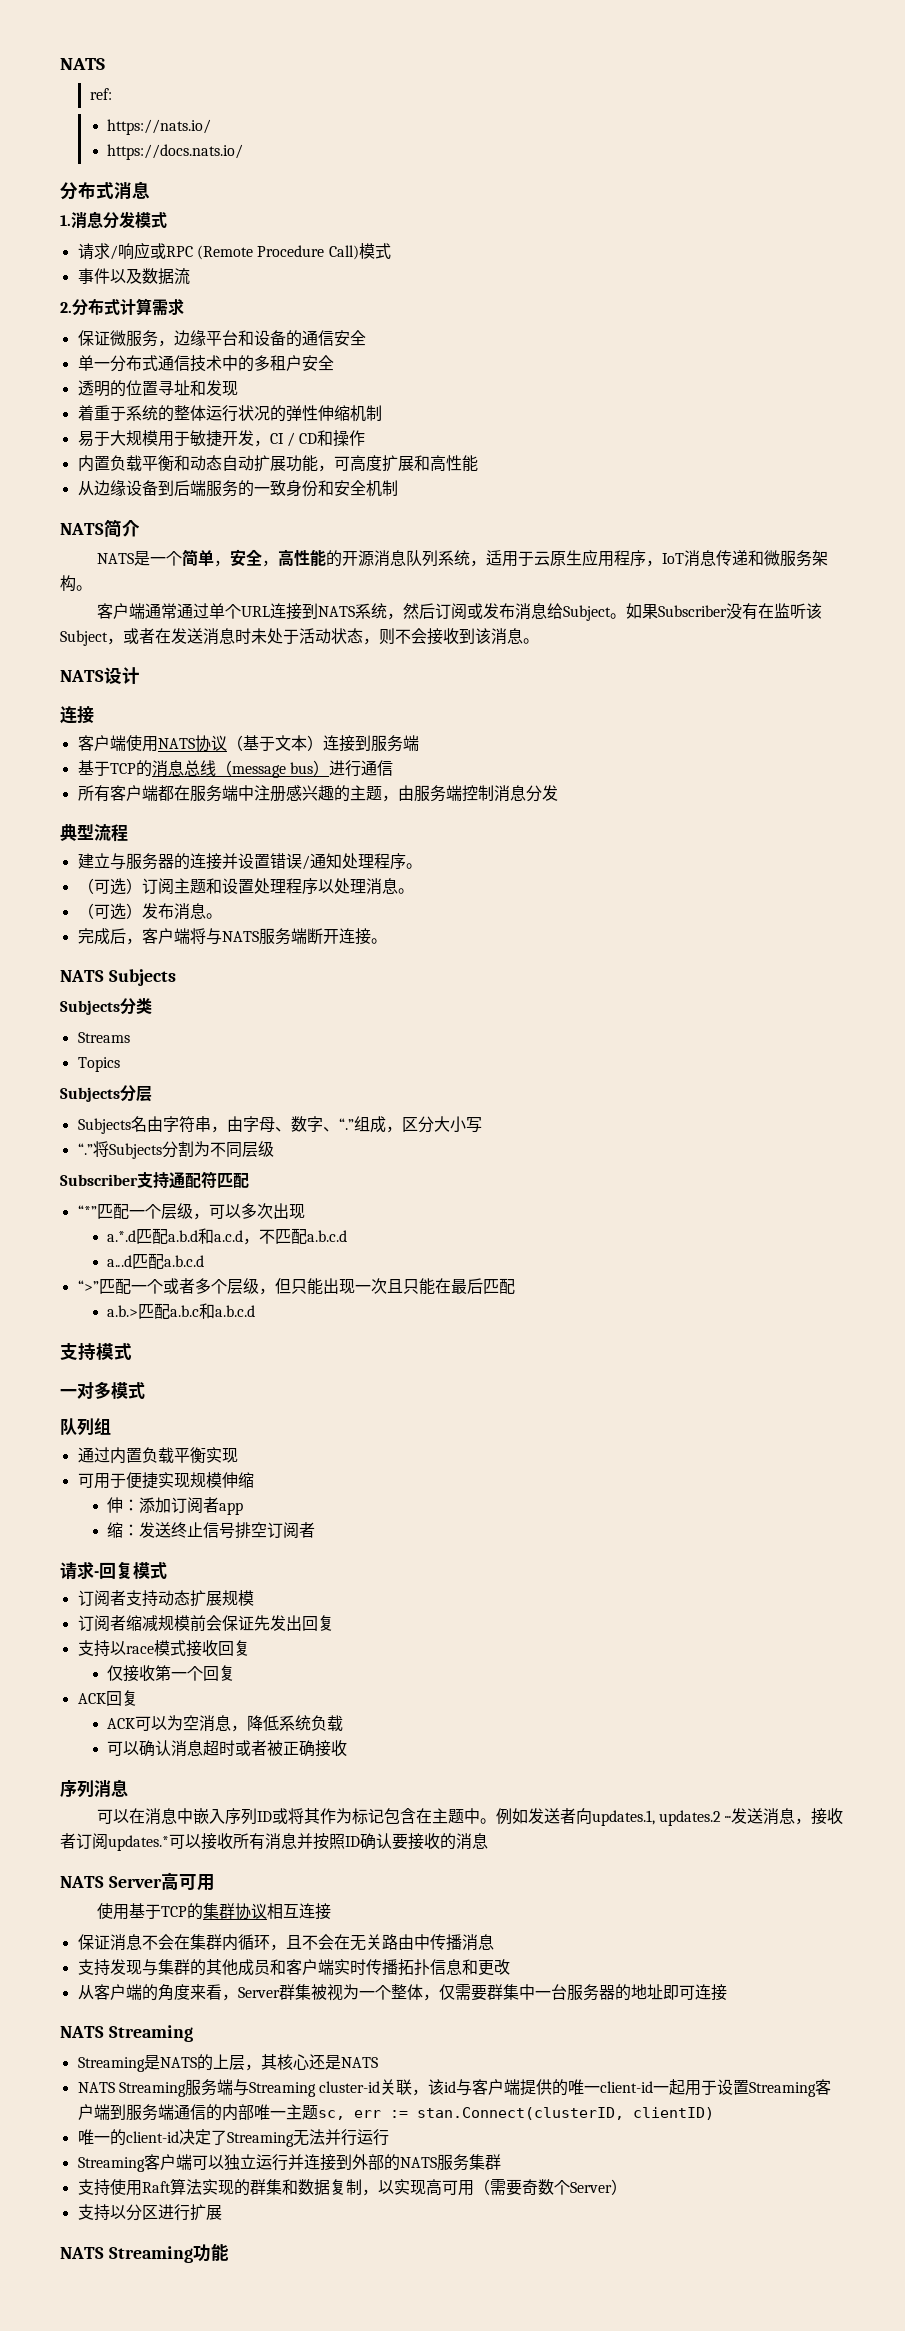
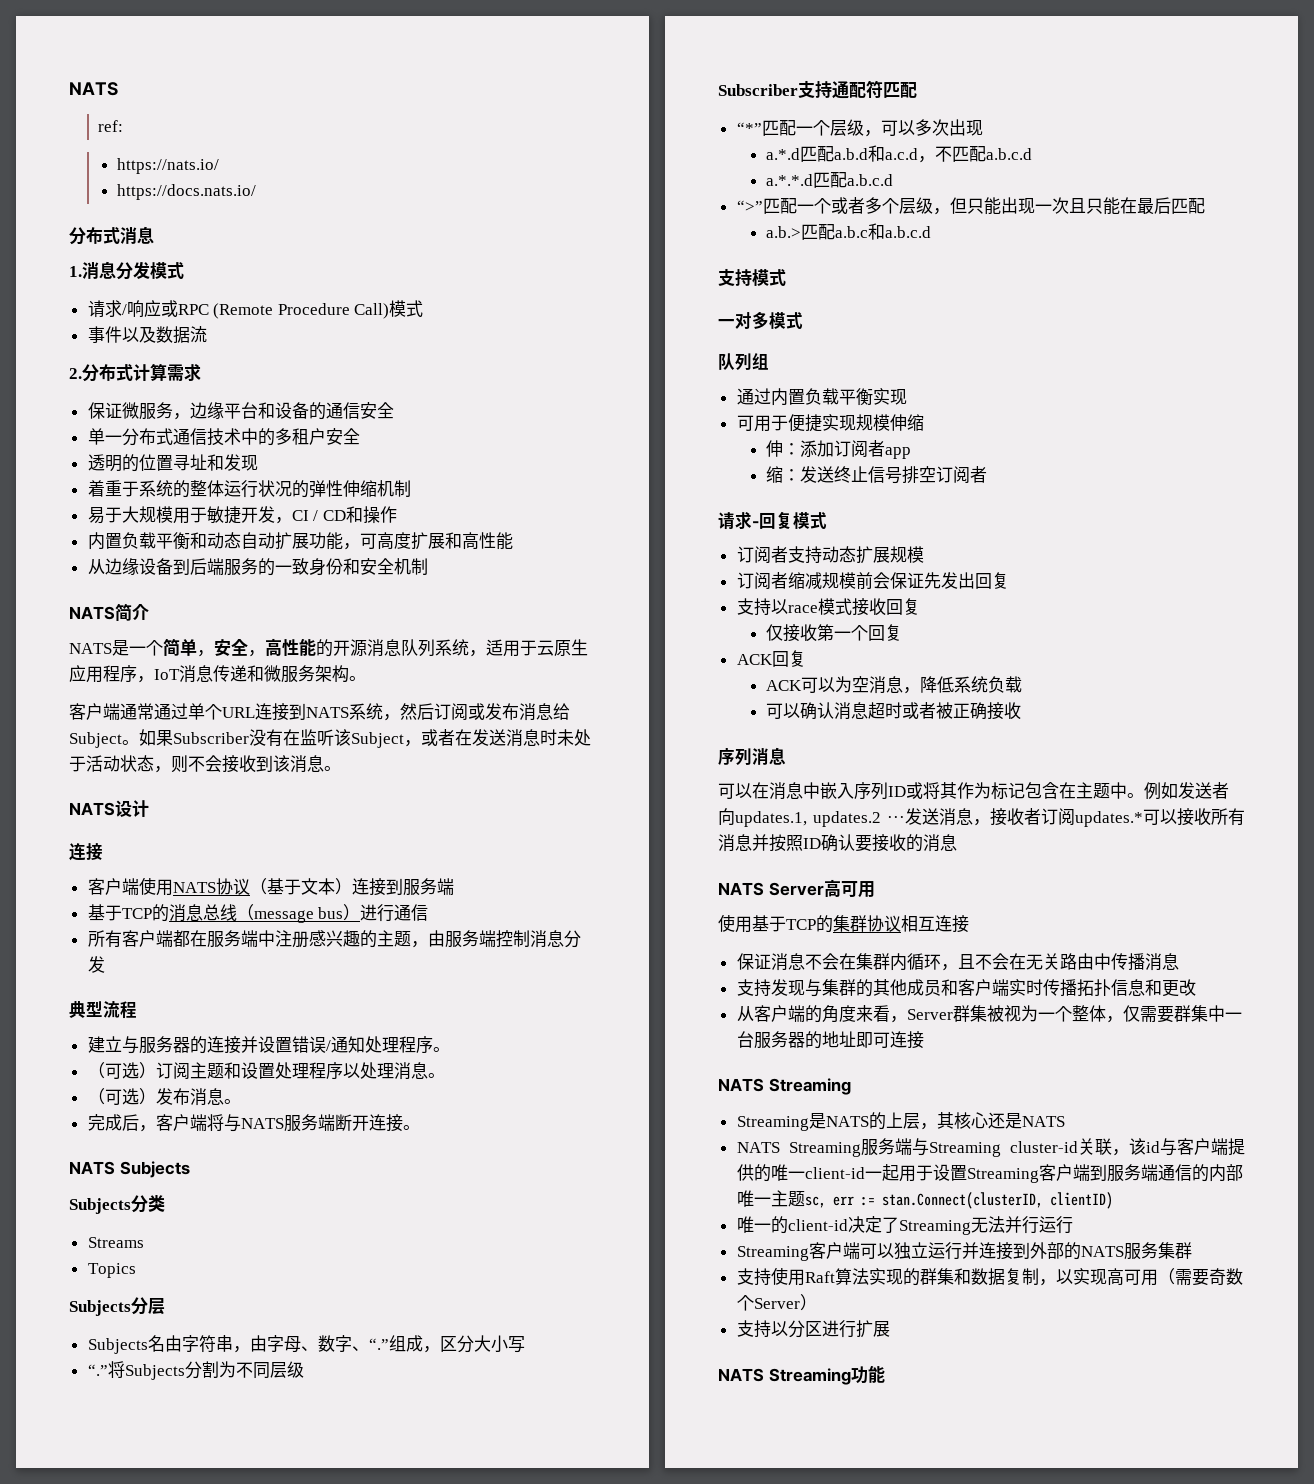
[107,1255,133,1267] a...d -> [766,174,814,186] a.*.*.d

